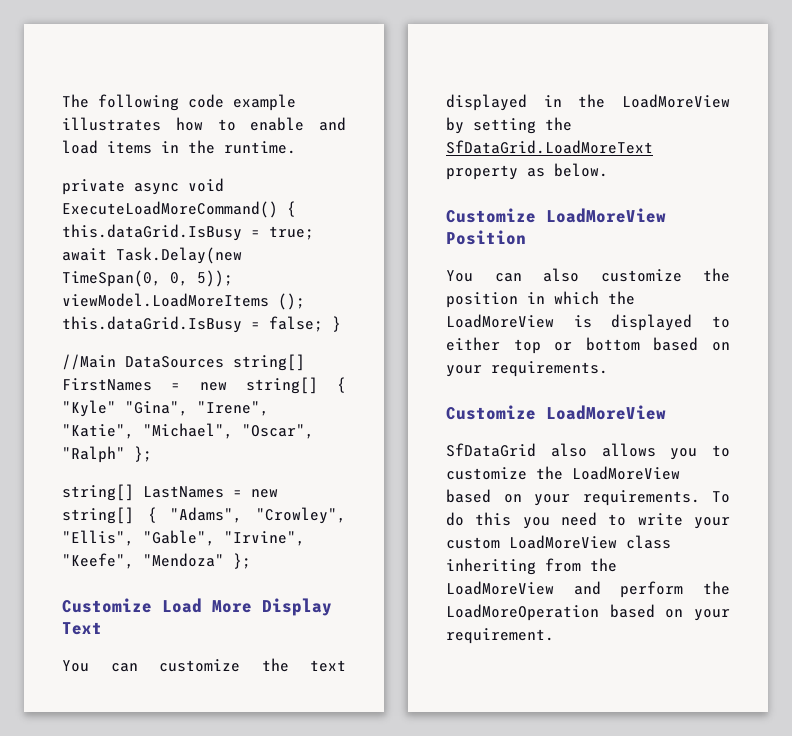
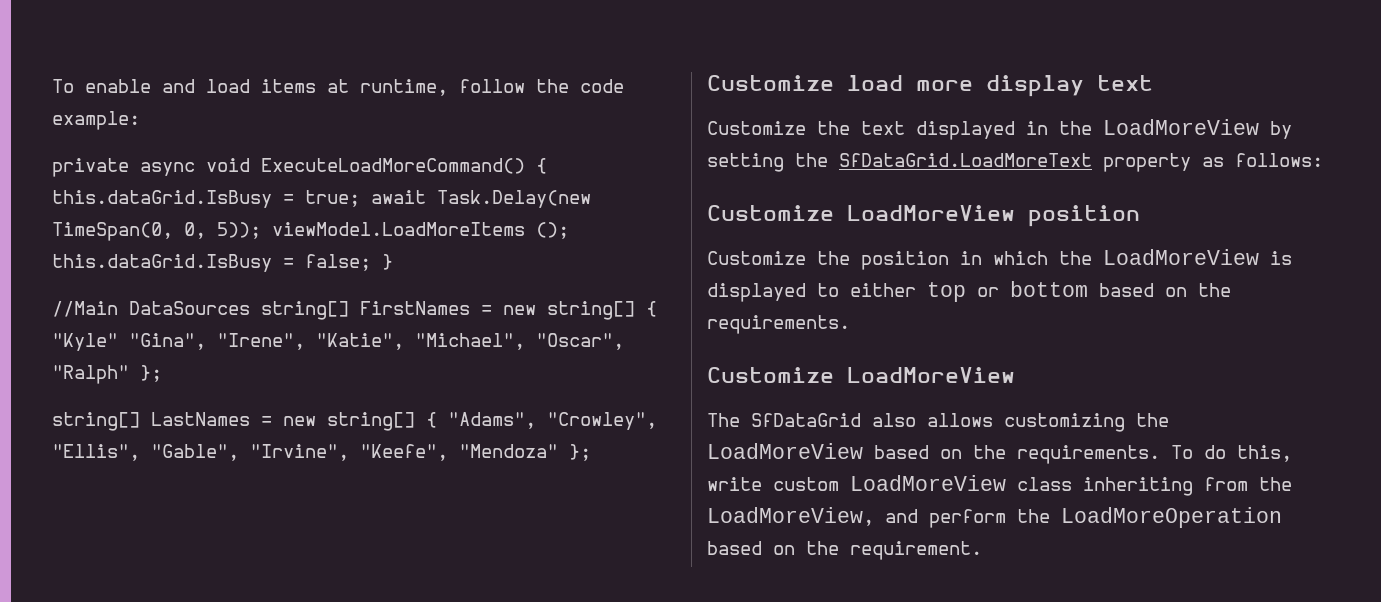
[62,94,296,111] [62,117,346,131] [62,140,296,154] The following code example illustrates how to enable and load items in the runtime. -> [52,79,624,96] [52,111,140,130] To enable and load items at runtime, follow the code example:
[162,598,332,616] [62,622,102,635] [62,659,240,672] Load More Display Text // You can customize -> [847,75,1153,97] [707,121,806,135] load more display text // Customize
[554,163,608,177] [446,208,666,223] [446,230,526,245] [446,268,682,282] below. // Customize LoadMoreView Position // You can also customize -> [1235,153,1323,167] [707,205,1140,227] [707,251,806,265] follows: // Customize LoadMoreView position // Customize
[446,365,482,377] your -> [1198,283,1231,297] the
(666, 412) none -> [707,413,740,427] The
[670,445,730,460] [446,467,527,480] you to customize -> [1004,413,1125,432] customizing
[534,494,570,506] your -> [973,445,1006,459] the
[475,512,730,529] this you need to write your -> [1237,445,1292,462] [707,477,762,491] this, write
[446,581,554,595] LoadMoreView -> [707,507,874,526] LoadMoreView,
[694,609,730,621] your -> [806,541,839,555] the

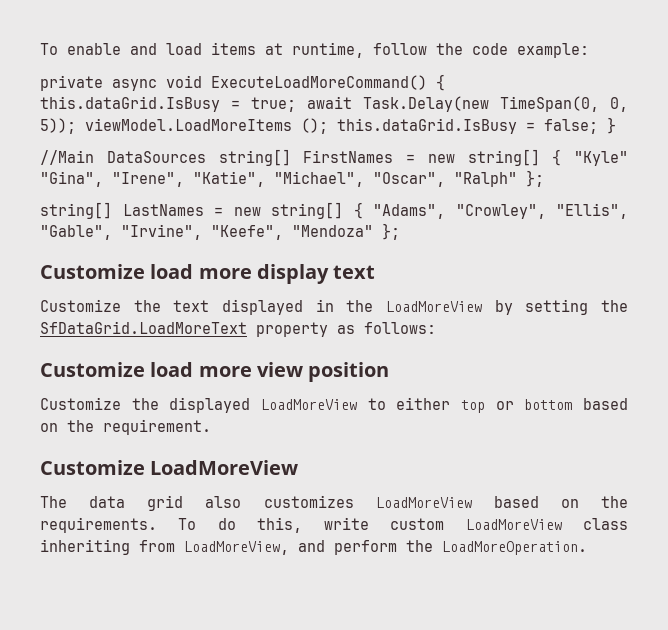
[847,205,1015,221] LoadMoreView -> [150,362,303,377] load more view
[861,249,1292,270] [707,283,806,302] position in which the LoadMoreView is displayed -> [169,397,357,413] displayed LoadMoreView
[707,315,850,334] requirements. -> [103,419,211,435] requirement.
[751,413,1169,432] SfDataGrid also allows customizing the -> [89,495,354,511] data grid also customizes
[1259,477,1292,491] the -> (175, 546) none
[1061,507,1282,528] [707,541,982,560] LoadMoreOperation based on the requirement. -> [442,541,587,555] LoadMoreOperation.

